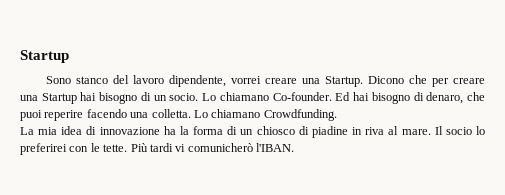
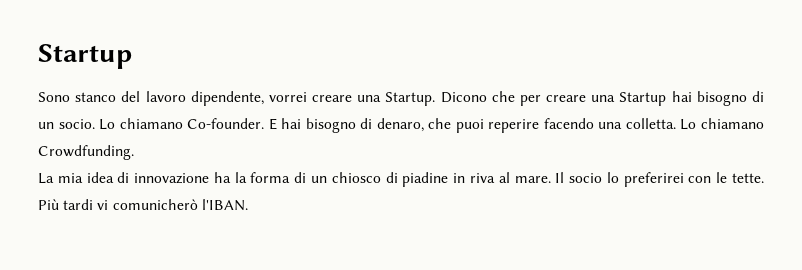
[335,92,351,101] Ed -> [268,118,277,130] E

